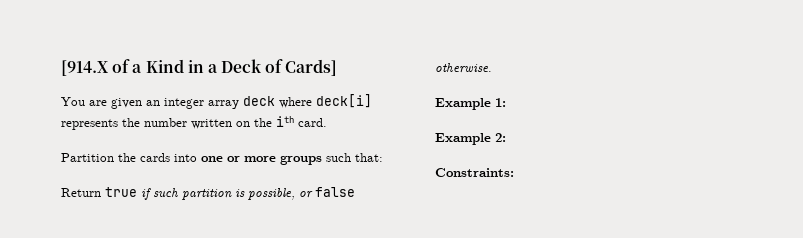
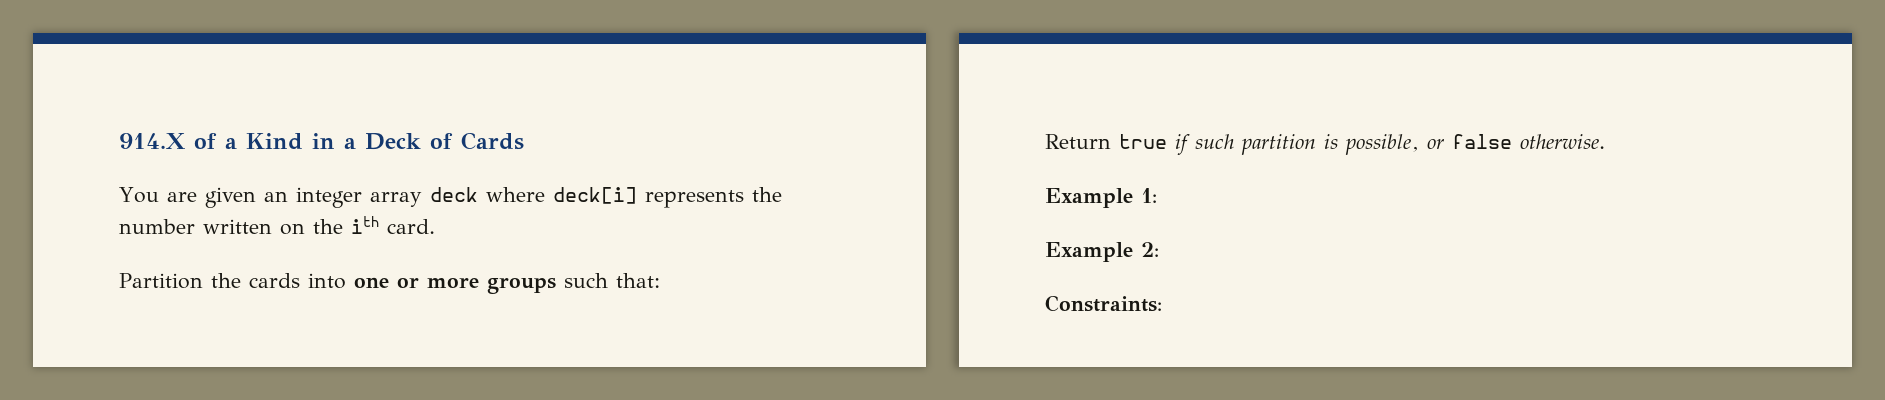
[61,60,109,76] [914.X -> [119,133,185,149] 914.X
[285,59,338,76] Cards] -> [461,132,524,150] Cards

